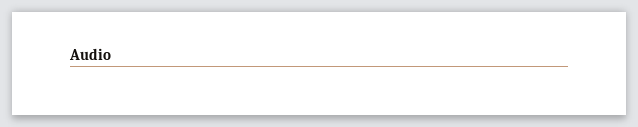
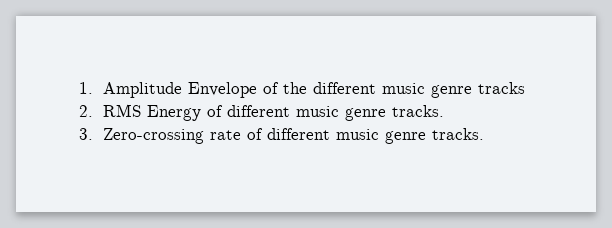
[69,48,111,60] Audio -> [79,82,525,98] [79,104,444,121] [79,128,484,144] 1. Amplitude Envelope of the different music genre tracks // 2. RMS Energy of different music genre tracks. // 3. Zero-crossing rate of different music genre tracks.

